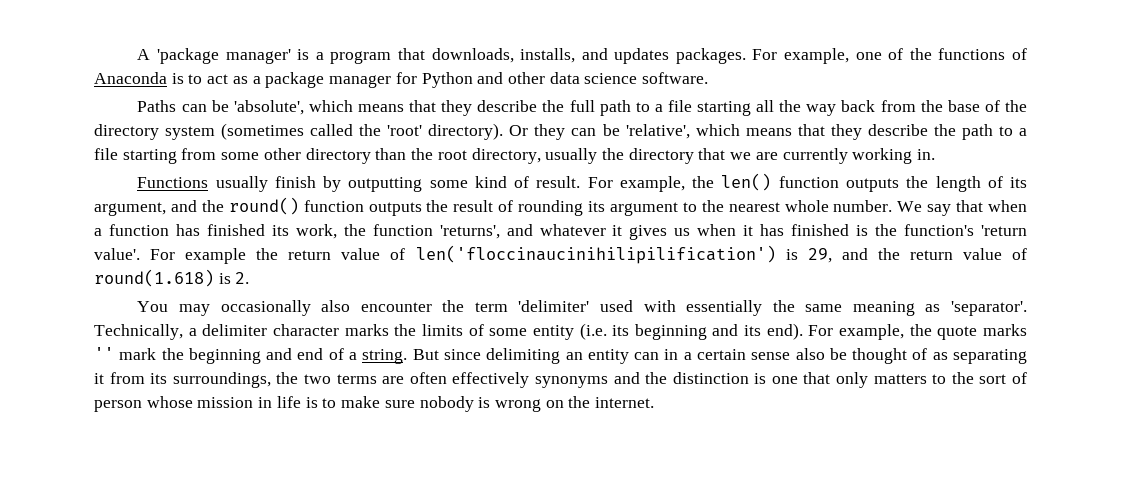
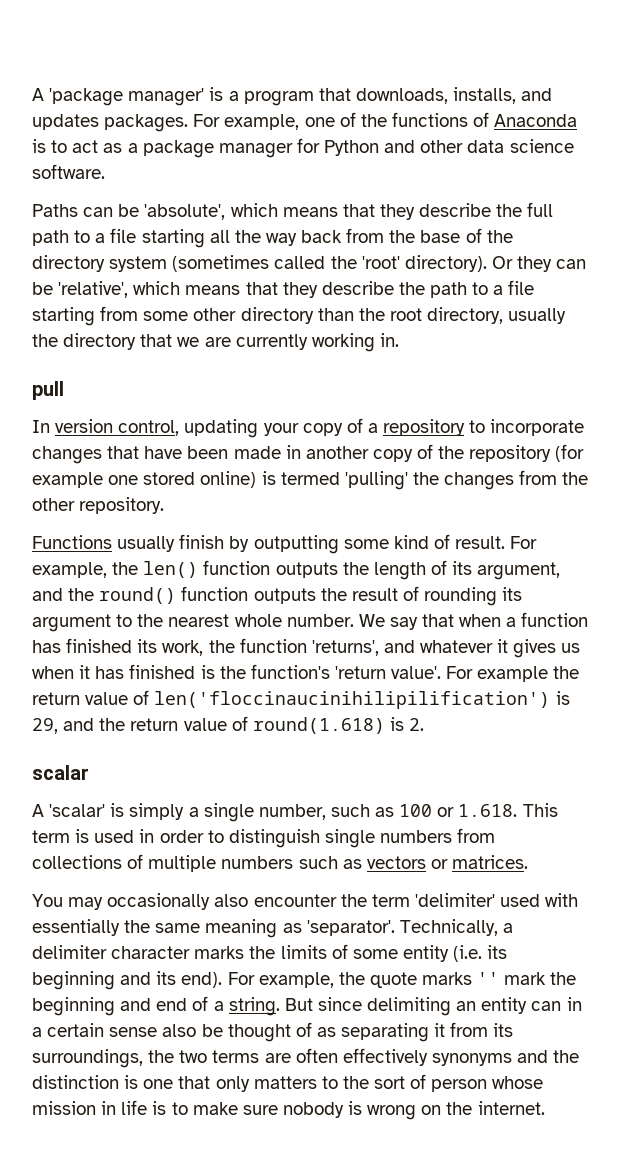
(936, 154) none -> [32,381,64,400] [32,418,585,438] [32,444,585,464] [32,470,589,490] [32,497,165,514] // pull // In version control, updating your copy of a repository to incorporate changes that have been made in another copy of the repository (for example one stored online) is termed 'pulling' the changes from the other repository.
(250, 278) none -> [32,765,89,780] [32,803,558,822] [32,828,496,848] [32,854,529,872] // scalar // A 'scalar' is simply a single number, such as 100 or 1.618. This term is used in order to distinguish single numbers from collections of multiple numbers such as vectors or matrices.

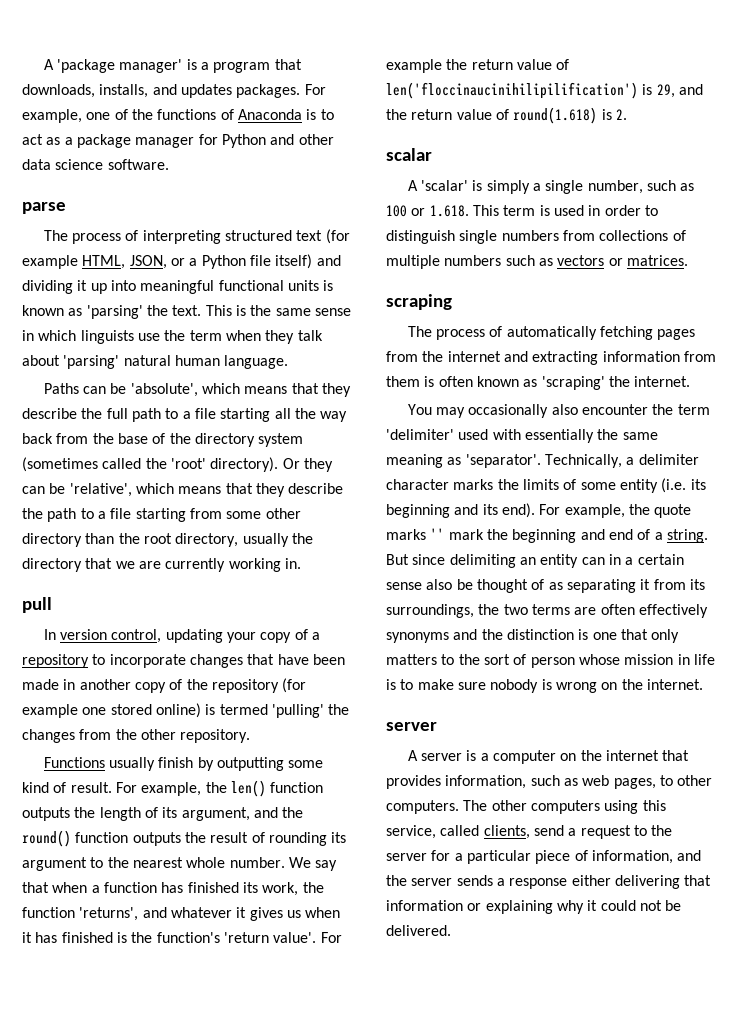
(105, 171) none -> [22,202,66,214] [43,229,350,244] [22,254,341,269] [22,280,334,294] [22,305,351,319] [22,330,323,344] [22,355,289,369] // parse // The process of interpreting structured text (for example HTML, JSON, or a Python file itself) and dividing it up into meaningful functional units is known as 'parsing' the text. This is the same sense in which linguists use the term when they talk about 'parsing' natural human language.
(529, 862) none -> [386,294,452,310] [407,326,696,340] [386,351,716,365] [386,376,691,390] // scraping // The process of automatically fetching pages from the internet and extracting information from them is often known as 'scraping' the internet.
(545, 1108) none -> [386,722,437,731] [407,750,690,764] [386,775,713,789] [386,800,666,814] [386,825,673,839] [386,850,702,864] [386,875,712,889] [386,900,682,914] [386,925,451,936] // server // A server is a computer on the internet that provides information, such as web pages, to other computers. The other computers using this service, called clients, send a request to the server for a particular piece of information, and the server sends a response either delivering that information or explaining why it could not be delivered.

